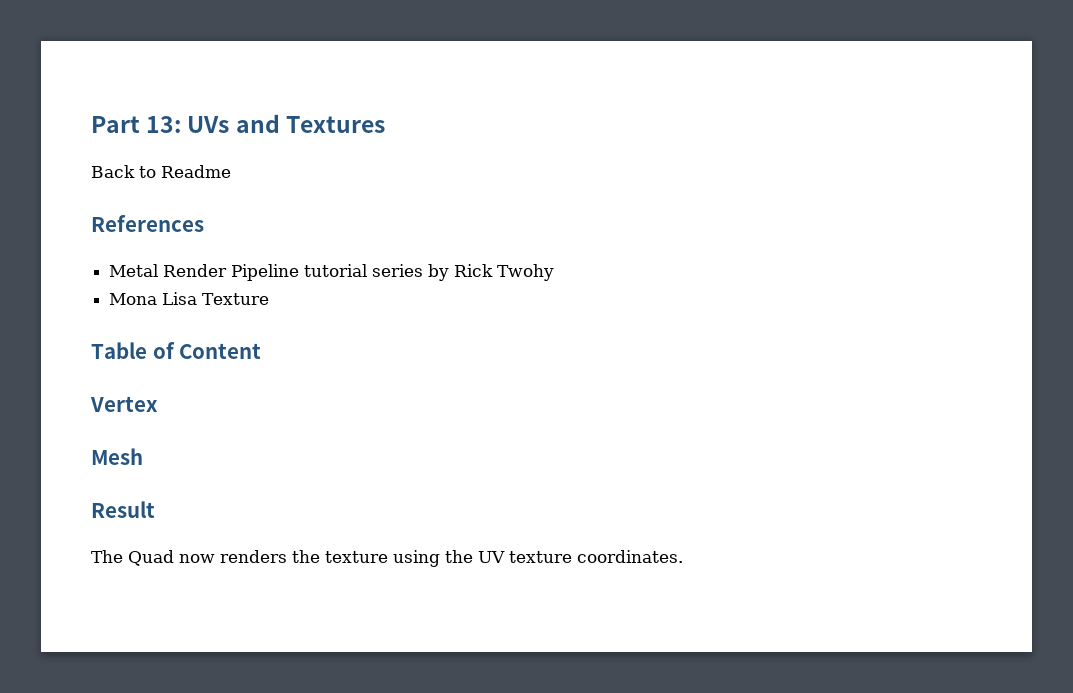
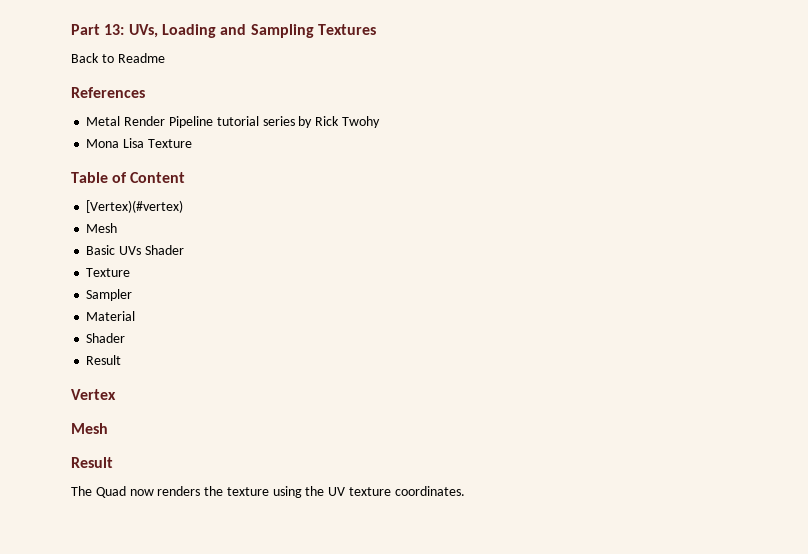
[187,114,280,133] UVs and -> [128,24,314,38] UVs, Loading and Sampling
(262, 351) none -> [86,200,184,213] [86,223,118,233] [86,245,184,255] [86,268,131,277] [86,289,133,301] [86,311,136,321] [86,333,126,343] [86,355,122,365] // [Vertex)(#vertex) // Mesh // Basic UVs Shader // Texture // Sampler // Material // Shader // Result

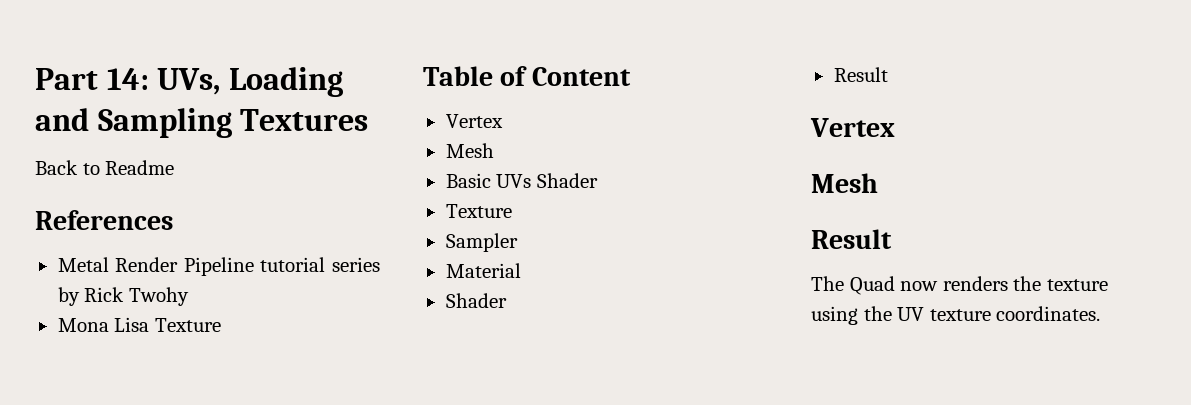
[104,24,125,35] 13: -> [106,68,149,90] 14:
[86,200,184,213] [Vertex)(#vertex) -> [445,114,503,128] Vertex

